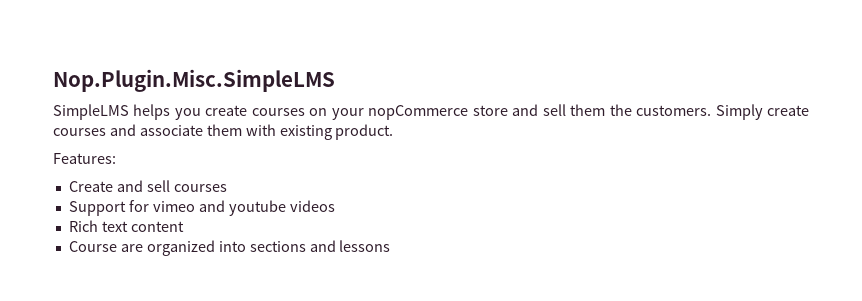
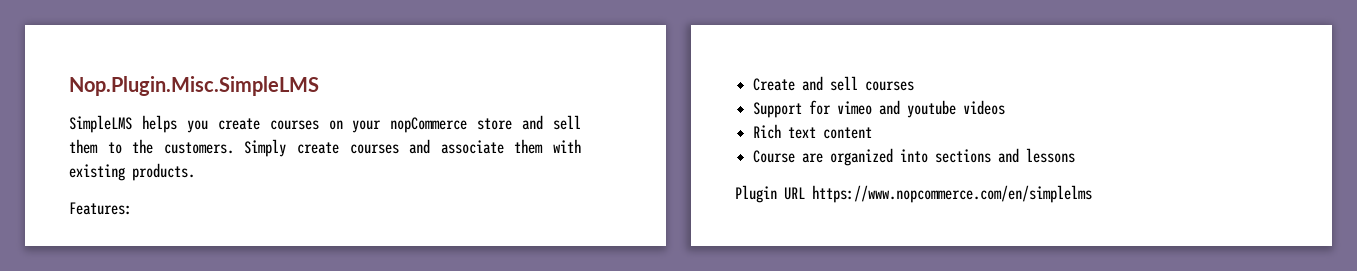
(606, 110) none -> [107,142,122,154] to
[335,124,394,140] product. -> [132,163,195,181] products.
(391, 246) none -> [735,185,1092,203] // Plugin URL https://www.nopcommerce.com/en/simplelms

